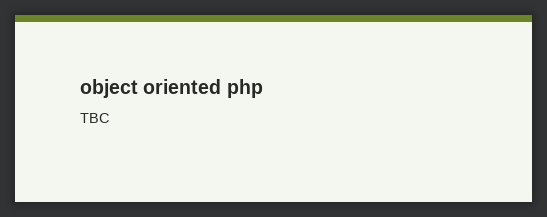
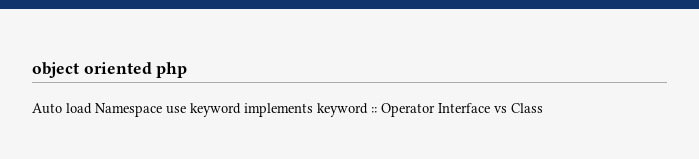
[80,113,109,123] TBC -> [32,103,543,117] Auto load Namespace use keyword implements keyword :: Operator Interface vs Class

